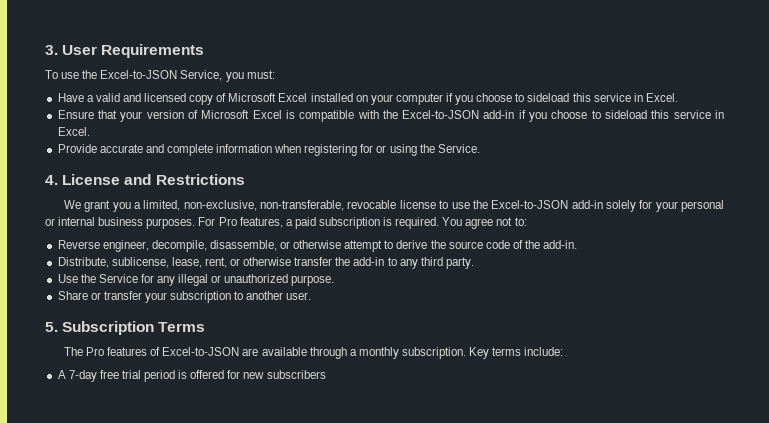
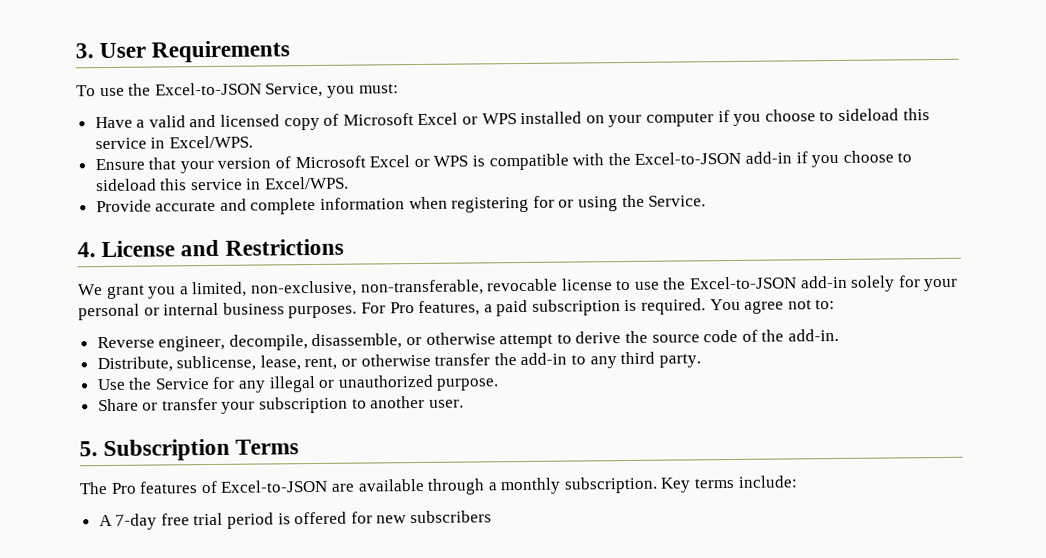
(308, 97) none -> [462,113,517,125] or WPS
[645,93,678,102] Excel. -> [168,135,253,149] Excel/WPS.
(282, 114) none -> [413,155,469,168] or WPS
[57,127,90,136] Excel. -> [265,176,350,190] Excel/WPS.

